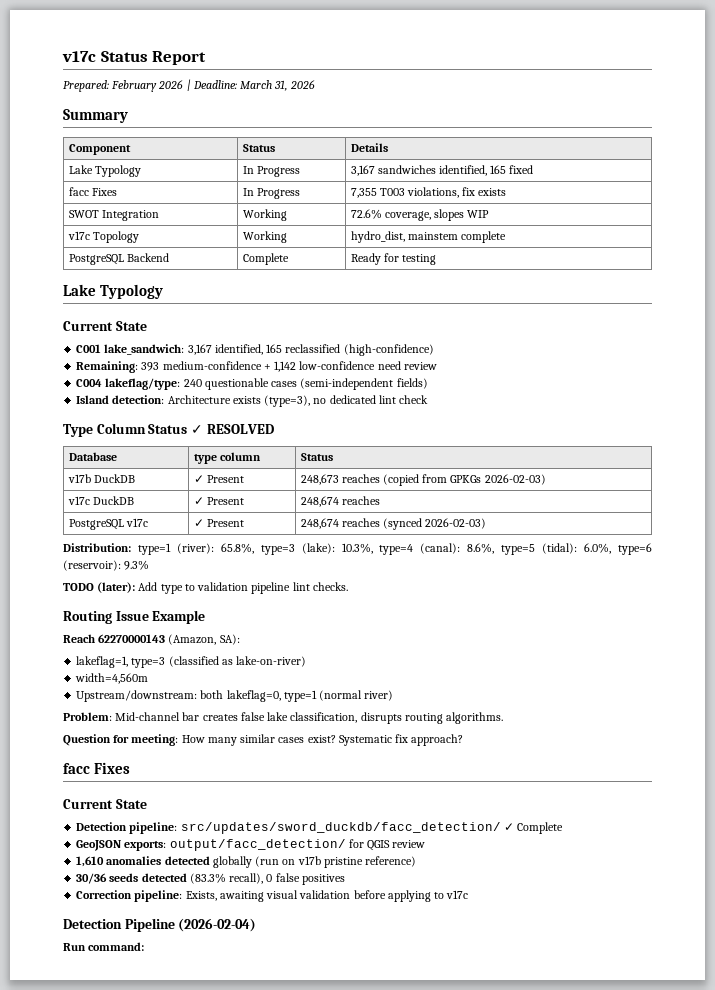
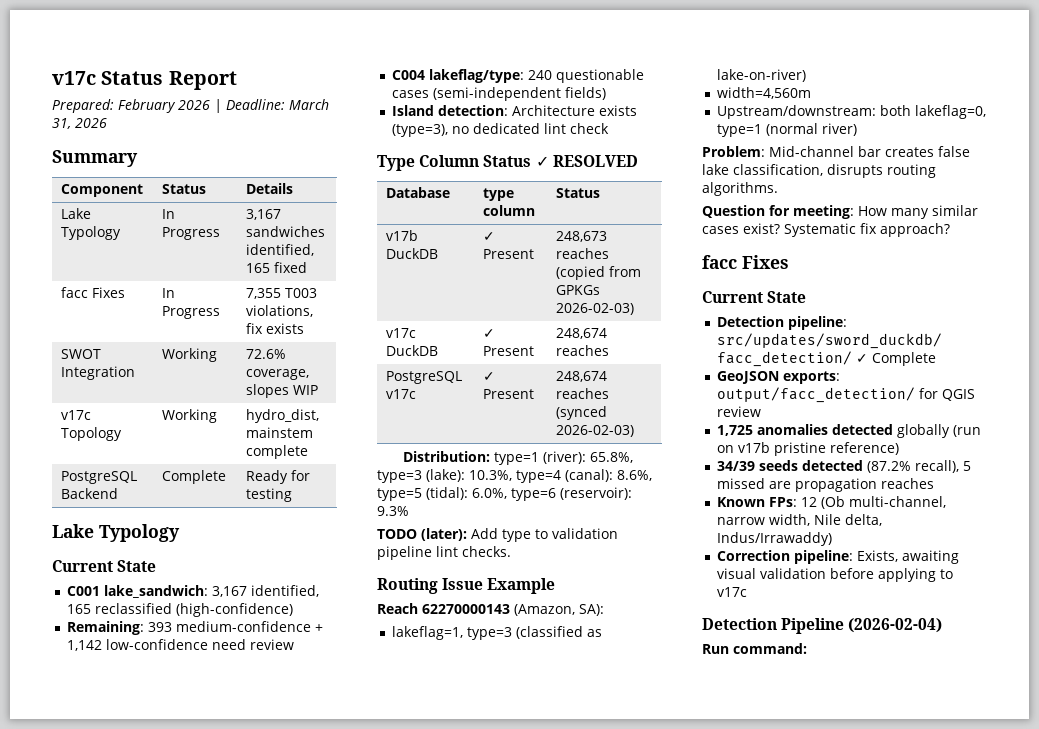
[76,856,105,867] 1,610 -> [717,425,754,436] 1,725
[76,873,108,884] 30/36 -> [717,461,756,471] 34/39
[189,873,345,885] (83.3% recall), 0 false positives -> [867,460,972,473] [717,478,935,492] [717,496,947,509] [717,514,883,526] [717,532,833,546] (87.2% recall), 5 missed are propagation reaches // Known FPs: 12 (Ob multi-channel, narrow width, Nile delta, Indus/Irrawaddy)

